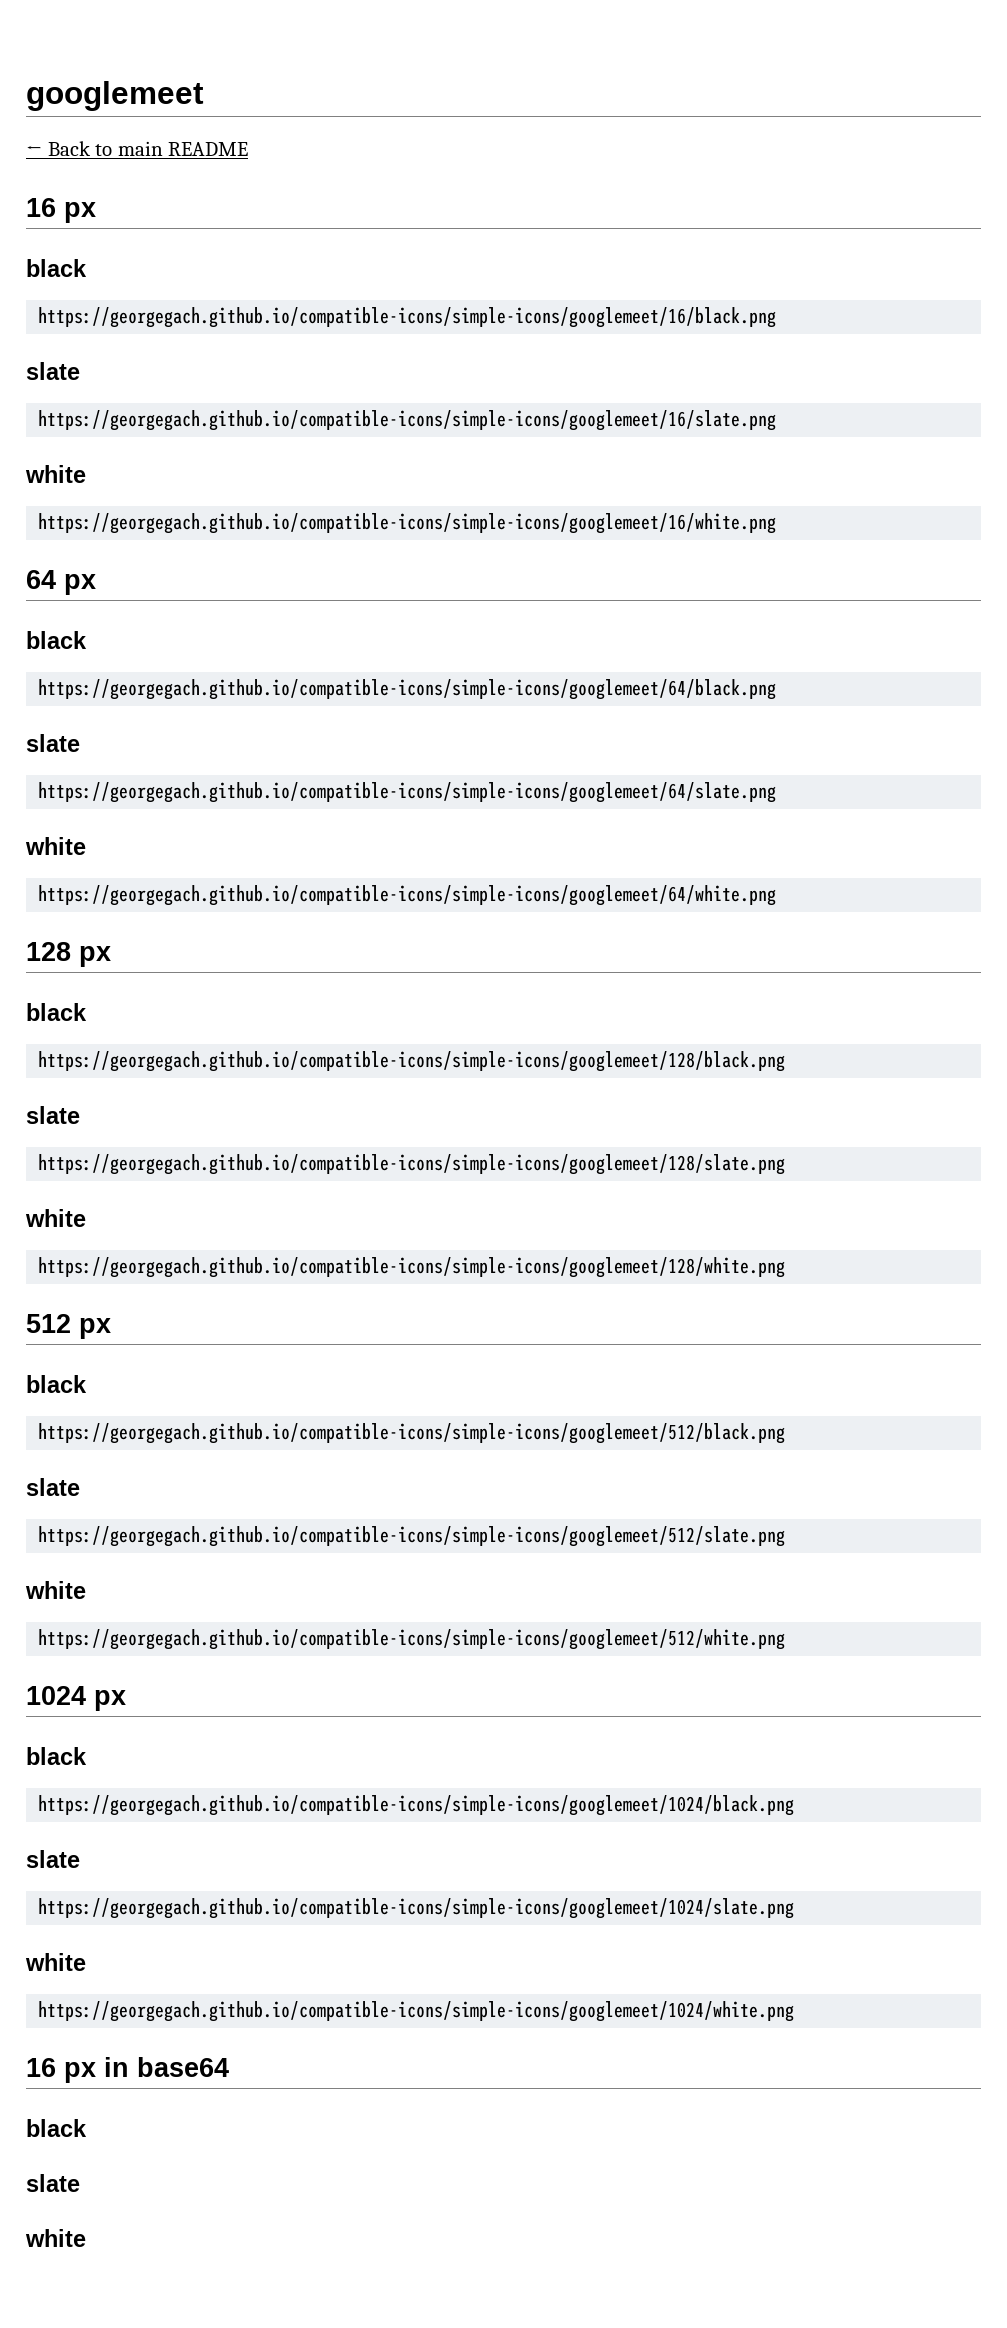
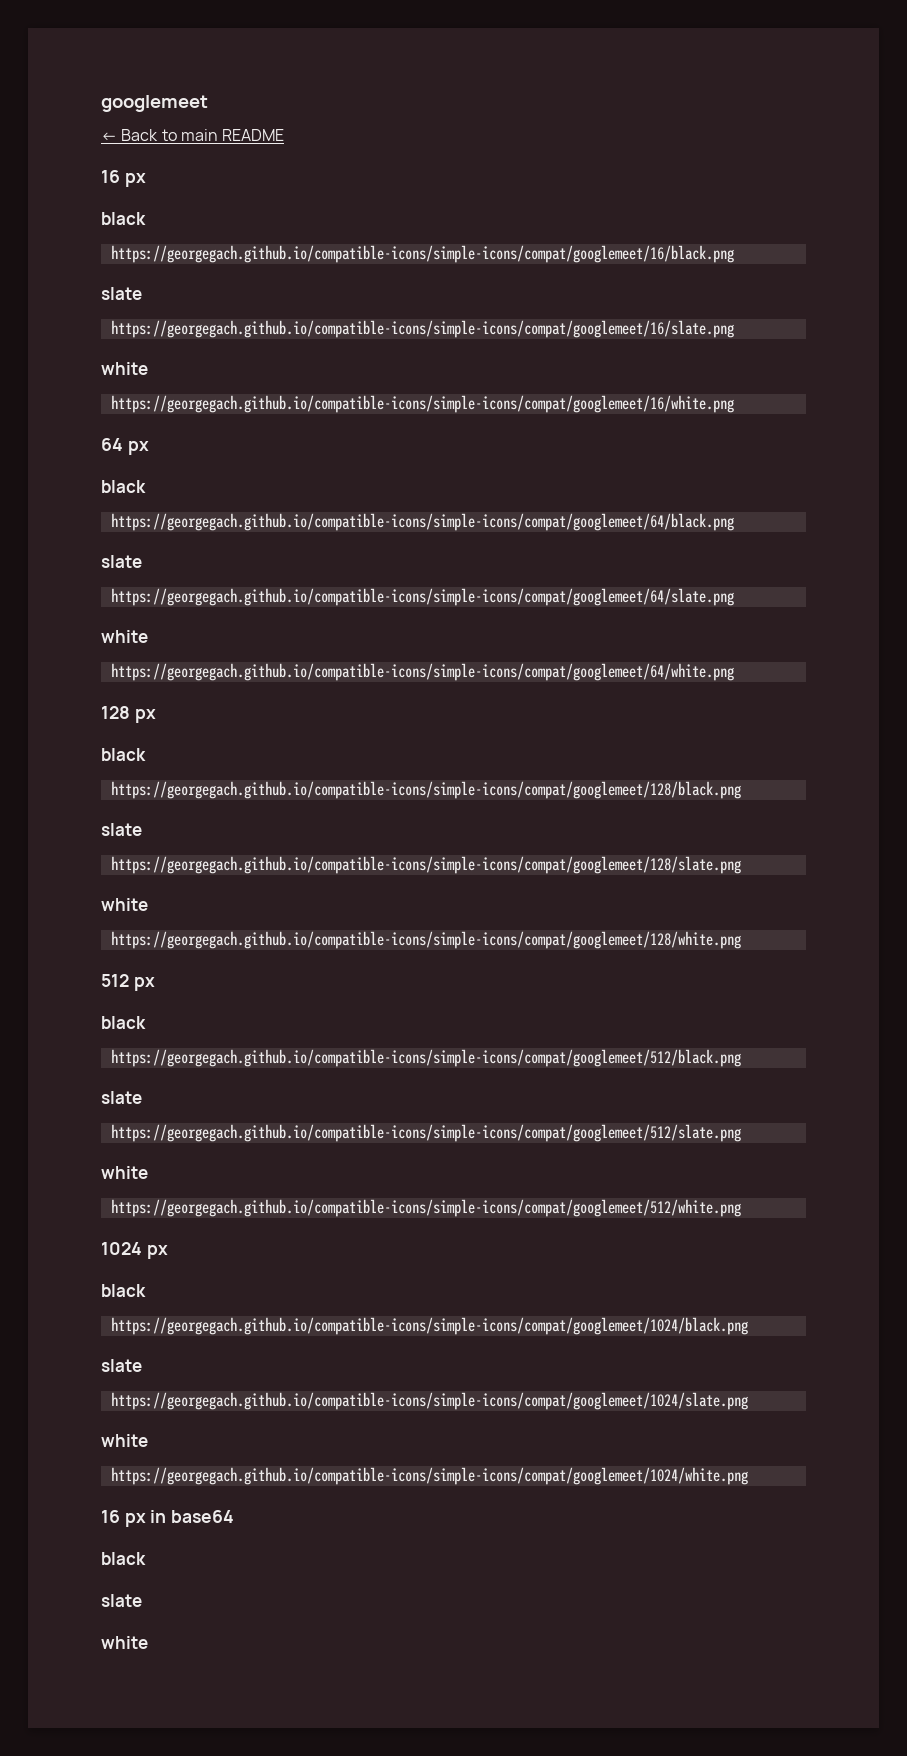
[38,307,777,328] [26,362,80,380] [38,410,777,431] [25,465,86,483] [38,513,777,534] https://georgegach.github.io/compatible-icons/simple-icons/googlemeet/16/black.png // slate // https://georgegach.github.io/compatible-icons/simple-icons/googlemeet/16/slate.png // white // https://georgegach.github.io/compatible-icons/simple-icons/googlemeet/16/white.png -> [110,245,734,263] [101,287,142,300] [110,320,734,338] [101,362,148,375] [110,395,734,413] https://georgegach.github.io/compatible-icons/simple-icons/compat/googlemeet/16/black.png // slate // https://georgegach.github.io/compatible-icons/simple-icons/compat/googlemeet/16/slate.png // white // https://georgegach.github.io/compatible-icons/simple-icons/compat/googlemeet/16/white.png
[38,679,777,700] [26,734,80,752] [38,782,777,803] [25,837,86,855] [38,885,777,906] https://georgegach.github.io/compatible-icons/simple-icons/googlemeet/64/black.png // slate // https://georgegach.github.io/compatible-icons/simple-icons/googlemeet/64/slate.png // white // https://georgegach.github.io/compatible-icons/simple-icons/googlemeet/64/white.png -> [110,513,734,531] [101,555,142,568] [110,588,734,606] [101,630,148,643] [110,663,734,681] https://georgegach.github.io/compatible-icons/simple-icons/compat/googlemeet/64/black.png // slate // https://georgegach.github.io/compatible-icons/simple-icons/compat/googlemeet/64/slate.png // white // https://georgegach.github.io/compatible-icons/simple-icons/compat/googlemeet/64/white.png
[38,1051,786,1072] [26,1106,80,1124] [38,1154,786,1175] [25,1209,86,1227] [38,1257,786,1278] https://georgegach.github.io/compatible-icons/simple-icons/googlemeet/128/black.png // slate // https://georgegach.github.io/compatible-icons/simple-icons/googlemeet/128/slate.png // white // https://georgegach.github.io/compatible-icons/simple-icons/googlemeet/128/white.png -> [110,781,741,799] [101,823,142,836] [110,856,741,874] [101,898,148,911] [110,931,741,949] https://georgegach.github.io/compatible-icons/simple-icons/compat/googlemeet/128/black.png // slate // https://georgegach.github.io/compatible-icons/simple-icons/compat/googlemeet/128/slate.png // white // https://georgegach.github.io/compatible-icons/simple-icons/compat/googlemeet/128/white.png
[38,1423,786,1444] [26,1478,80,1496] [38,1526,786,1547] [25,1581,86,1599] [38,1629,786,1650] https://georgegach.github.io/compatible-icons/simple-icons/googlemeet/512/black.png // slate // https://georgegach.github.io/compatible-icons/simple-icons/googlemeet/512/slate.png // white // https://georgegach.github.io/compatible-icons/simple-icons/googlemeet/512/white.png -> [110,1049,741,1067] [101,1091,142,1104] [110,1124,741,1142] [101,1166,148,1179] [110,1199,741,1217] https://georgegach.github.io/compatible-icons/simple-icons/compat/googlemeet/512/black.png // slate // https://georgegach.github.io/compatible-icons/simple-icons/compat/googlemeet/512/slate.png // white // https://georgegach.github.io/compatible-icons/simple-icons/compat/googlemeet/512/white.png
[38,1795,795,1816] [26,1850,80,1868] [38,1898,795,1919] [25,1953,86,1971] [38,2001,795,2022] https://georgegach.github.io/compatible-icons/simple-icons/googlemeet/1024/black.png // slate // https://georgegach.github.io/compatible-icons/simple-icons/googlemeet/1024/slate.png // white // https://georgegach.github.io/compatible-icons/simple-icons/googlemeet/1024/white.png -> [110,1317,748,1335] [101,1359,142,1372] [110,1392,748,1410] [101,1434,148,1447] [110,1467,748,1485] https://georgegach.github.io/compatible-icons/simple-icons/compat/googlemeet/1024/black.png // slate // https://georgegach.github.io/compatible-icons/simple-icons/compat/googlemeet/1024/slate.png // white // https://georgegach.github.io/compatible-icons/simple-icons/compat/googlemeet/1024/white.png

